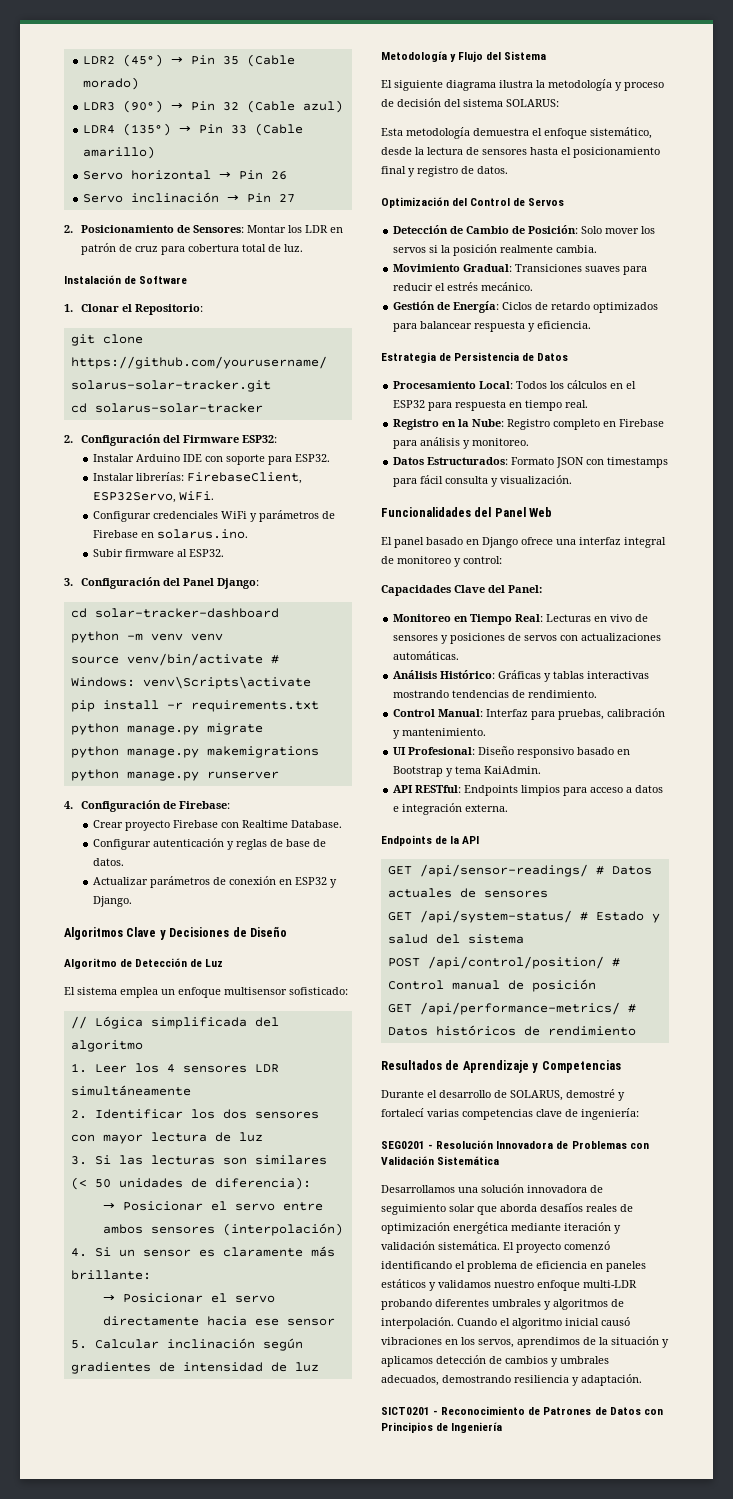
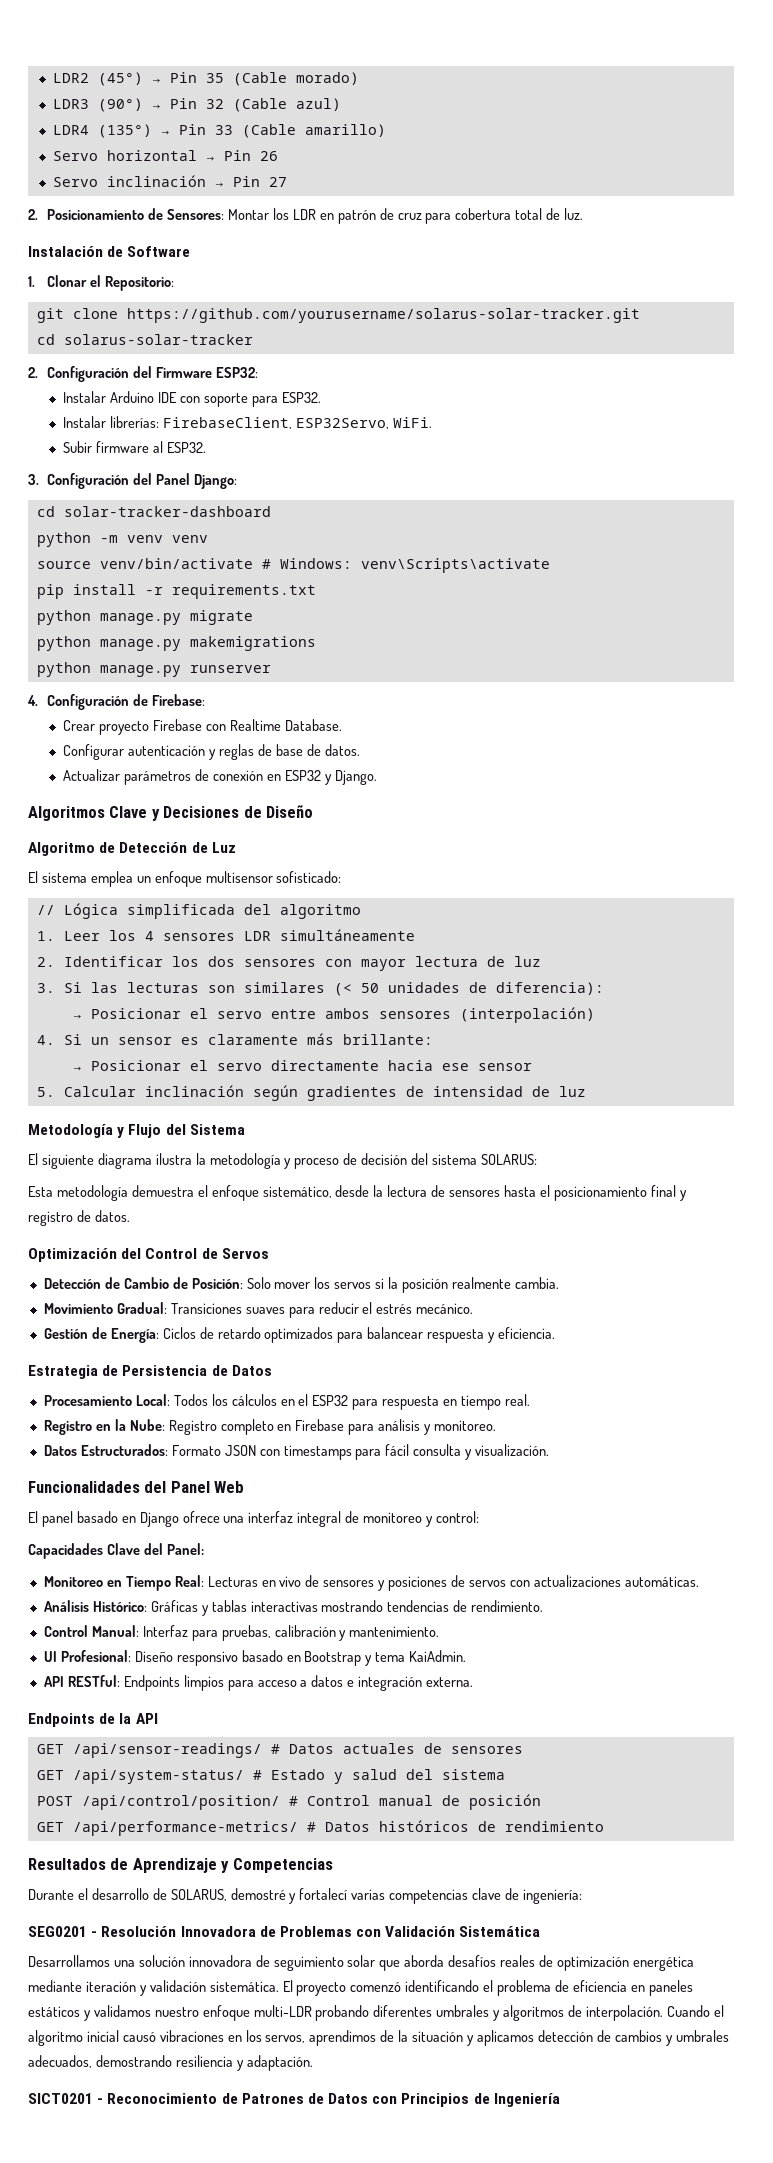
[93,510,336,522] [93,529,249,539] // Configurar credenciales WiFi y parámetros de Firebase en solarus.ino. -> (432, 422) none

